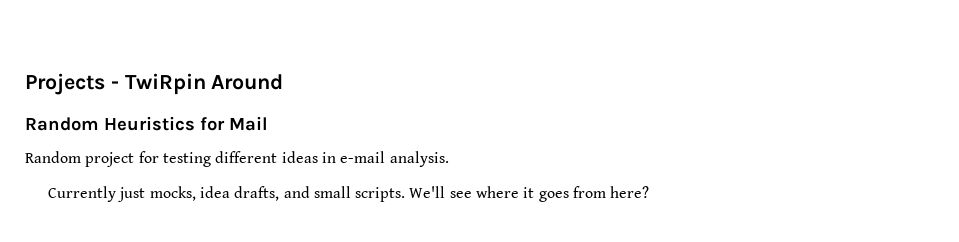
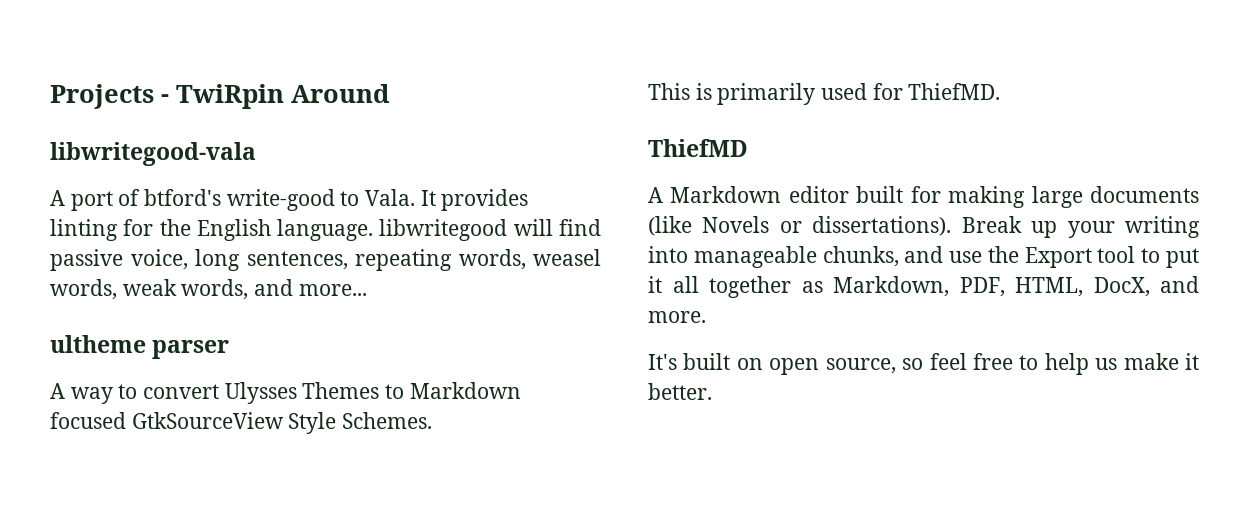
[25,116,268,131] [25,151,449,167] [47,186,650,202] Random Heuristics for Mail // Random project for testing different ideas in e-mail analysis. // Currently just mocks, idea drafts, and small scripts. We'll see where it goes from here? -> [50,142,256,166] [50,189,529,211] [50,219,601,241] [50,249,601,271] [50,279,367,300] [50,335,230,359] [50,382,521,404] [50,412,433,434] [648,83,1001,105] [648,139,748,157] [648,186,1199,208] [648,216,1200,238] [648,246,1199,268] [648,276,1199,298] [648,311,706,323] [648,353,1199,375] [648,383,712,400] libwritegood-vala // A port of btford's write-good to Vala. It provides linting for the English language. libwritegood will find passive voice, long sentences, repeating words, weasel words, weak words, and more... // ultheme parser // A way to convert Ulysses Themes to Markdown focused GtkSourceView Style Schemes. // This is primarily used for ThiefMD. // ThiefMD // A Markdown editor built for making large documents (like Novels or dissertations). Break up your writing into manageable chunks, and use the Export tool to put it all together as Markdown, PDF, HTML, DocX, and more. // It's built on open source, so feel free to help us make it better.

